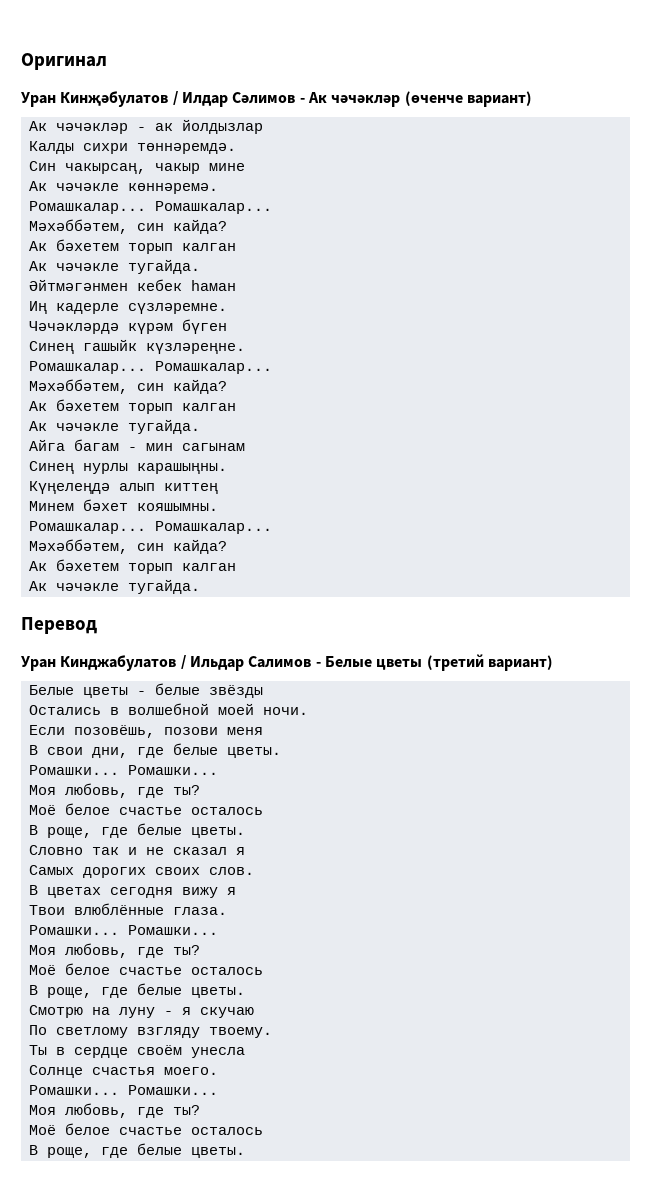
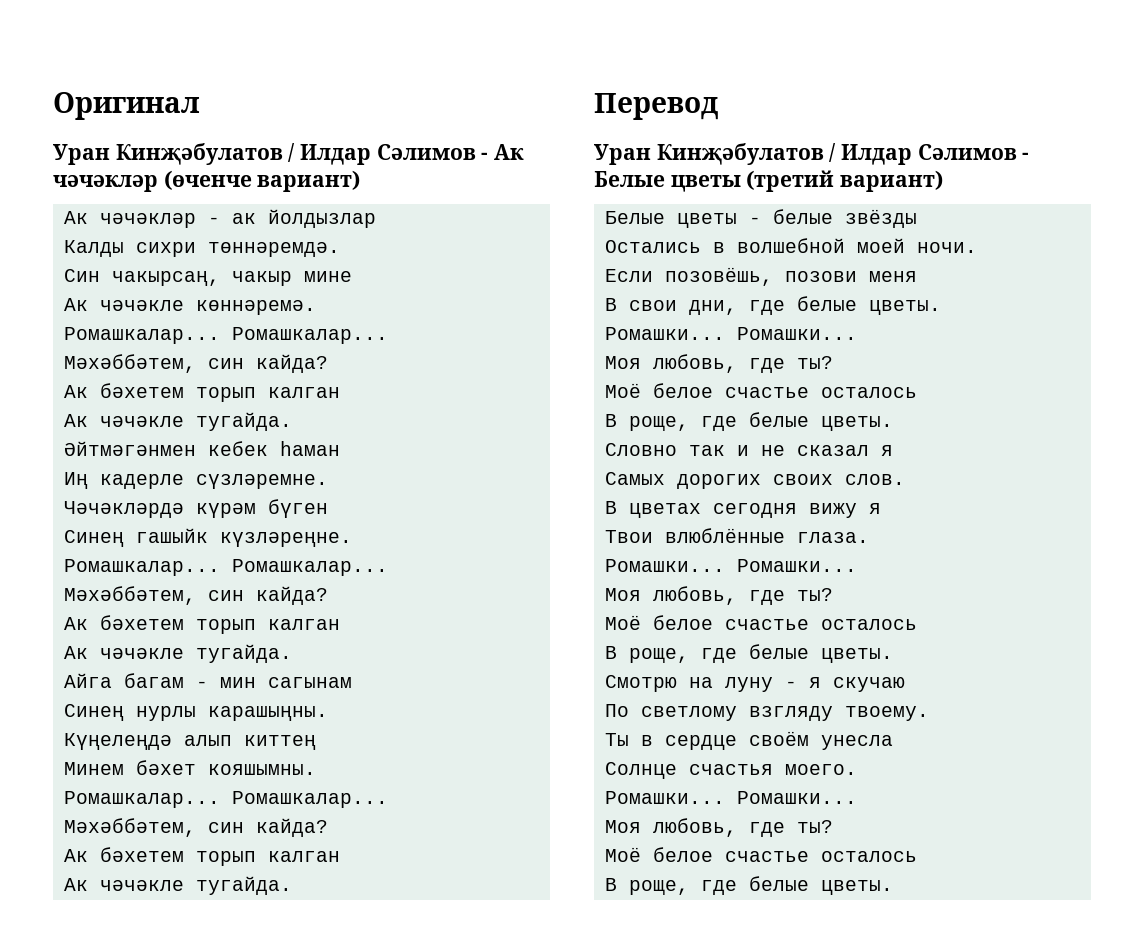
[60,655,312,671] Кинджабулатов / Ильдар Салимов -> [656,143,1017,165] Кинҗәбулатов / Илдар Сәлимов

